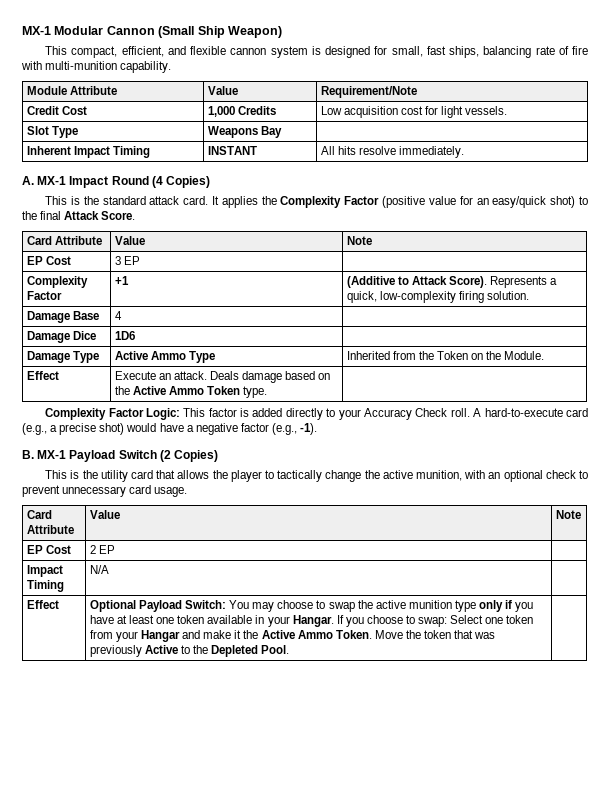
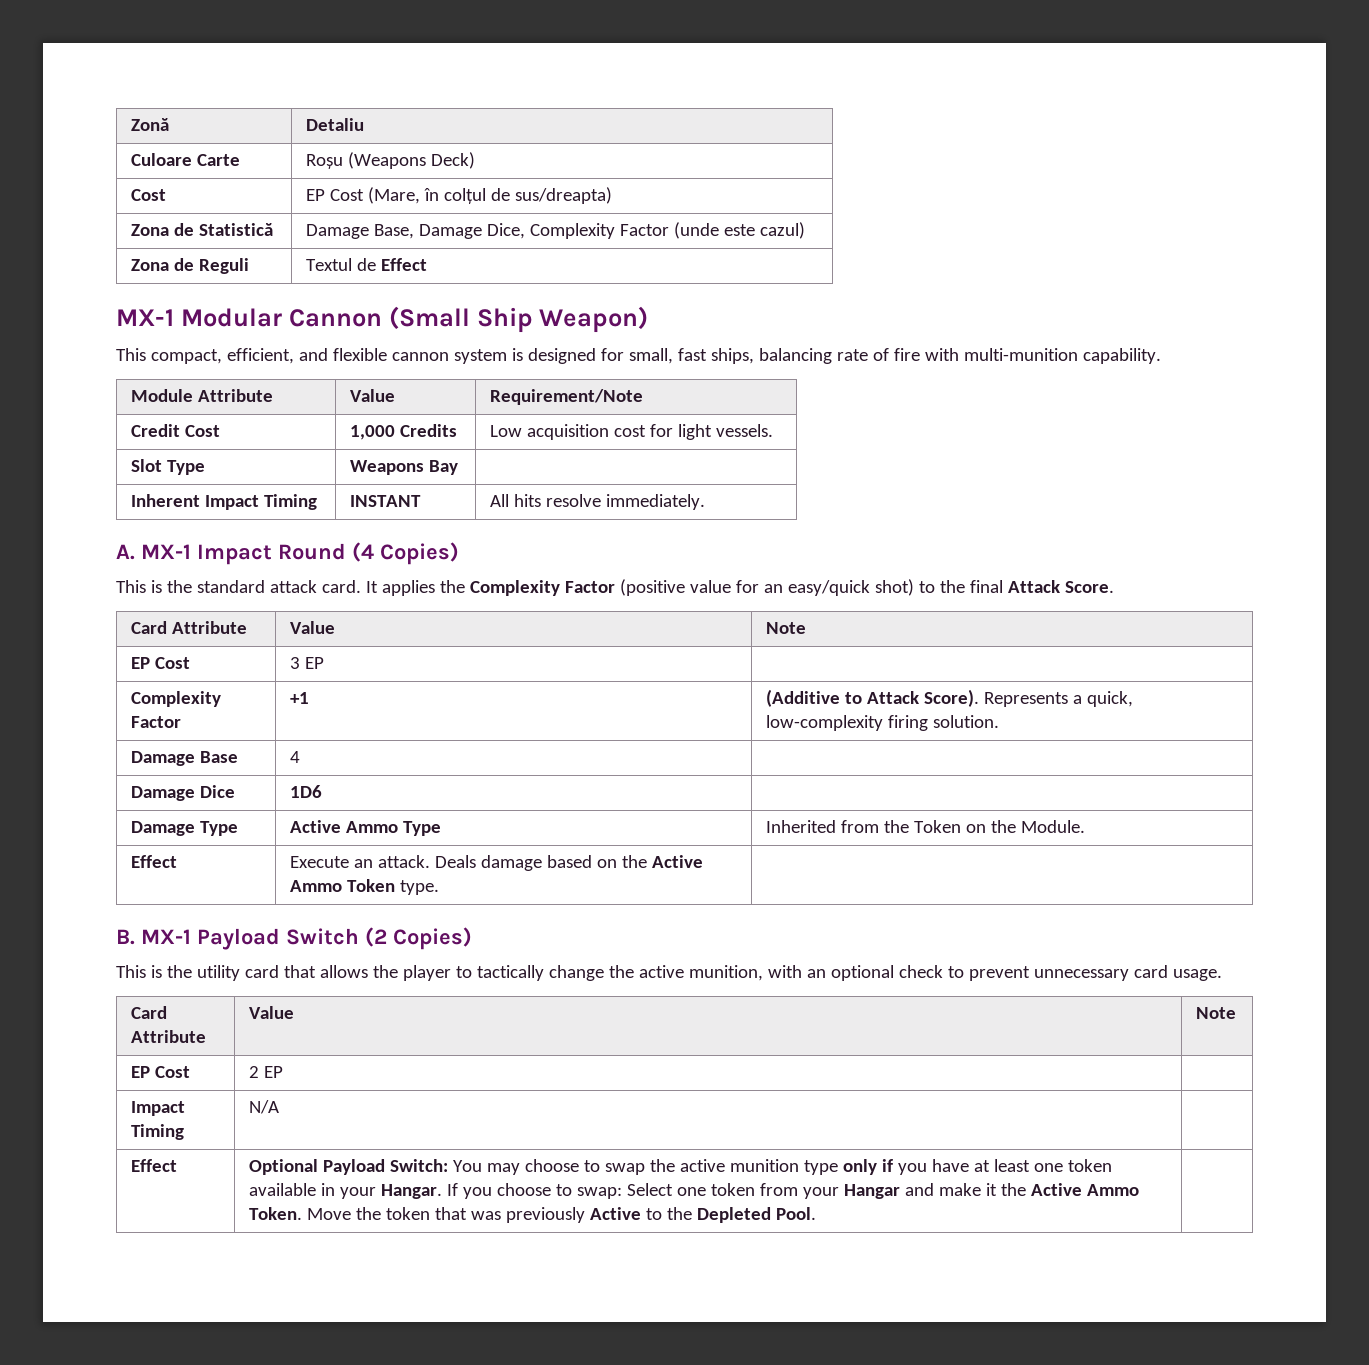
(22, 30) none -> [130,118,169,131] [305,118,364,131] [130,153,240,166] [305,152,475,169] [130,189,166,201] [305,187,612,204] [130,223,273,236] [305,222,805,239] [130,258,249,274] [305,258,427,271] Zonă | Detaliu // Culoare Carte | Roșu (Weapons Deck) // Cost | EP Cost (Mare, în colțul de sus/dreapta) // Zona de Statistică | Damage Base, Damage Dice, Complexity Factor (unde este cazul) // Zona de Reguli | Textul de Effect //
[45,408,588,420] [22,423,318,435] // Complexity Factor Logic: This factor is added directly to your Accuracy Check roll. A hard-to-execute card (e.g., a precise shot) would have a negative factor (e.g., -1). -> (439, 887) none

